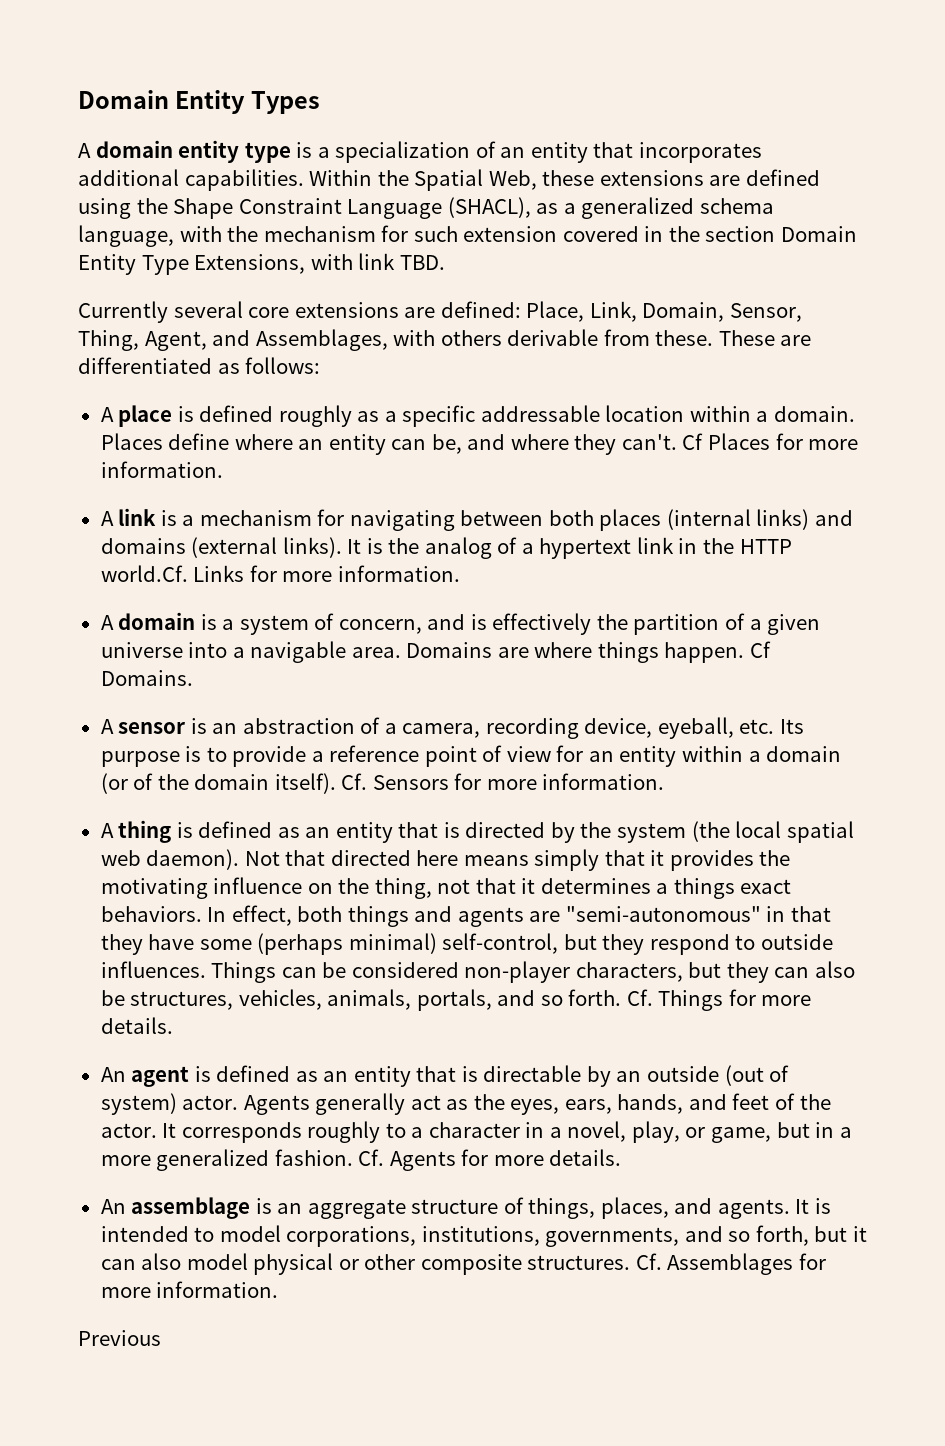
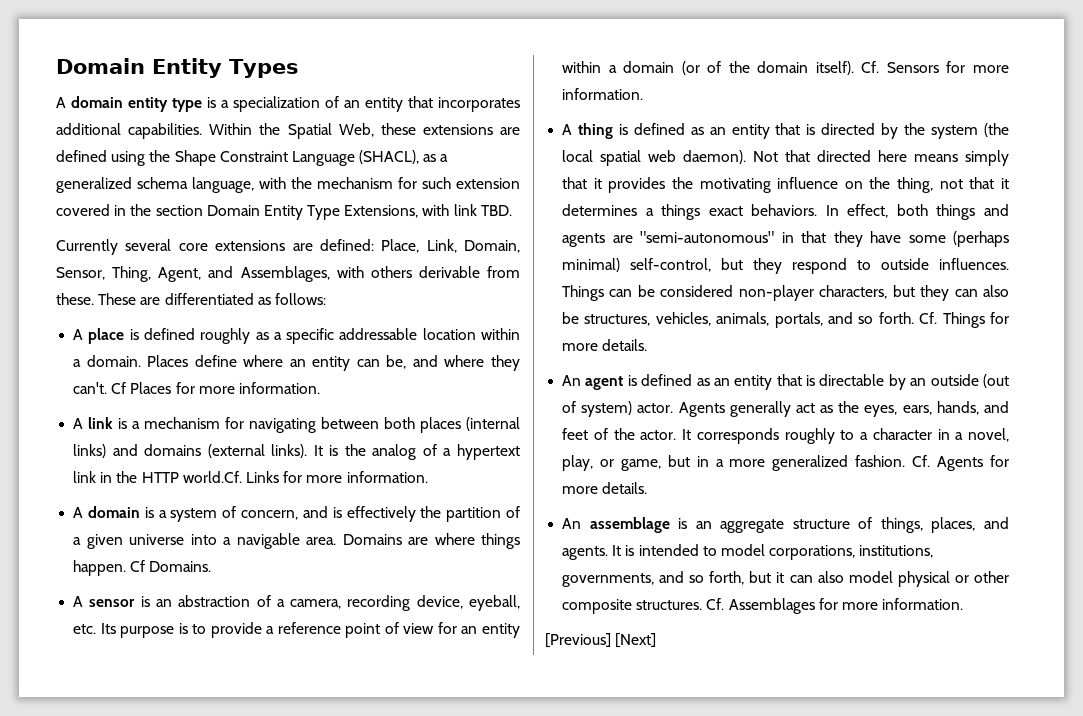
[78,1330,161,1346] Previous -> [545,633,657,648] [Previous] [Next]

